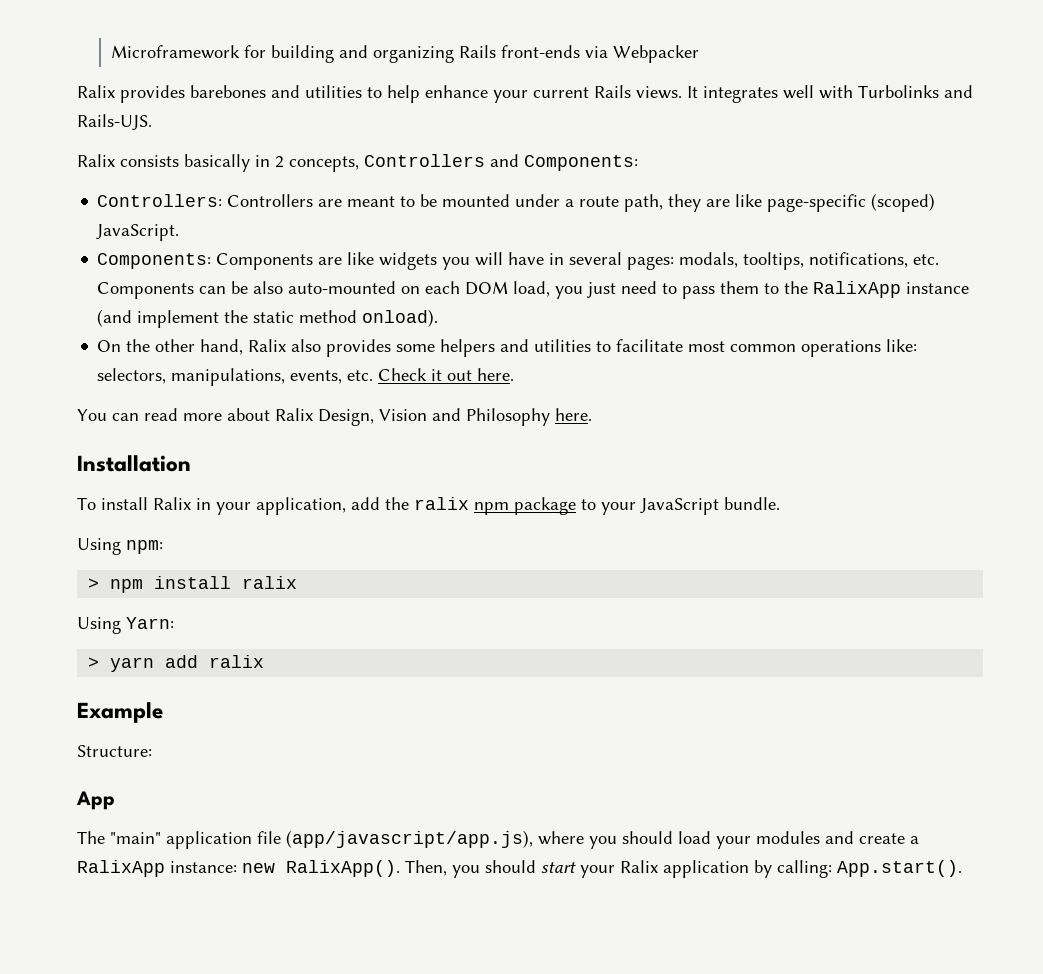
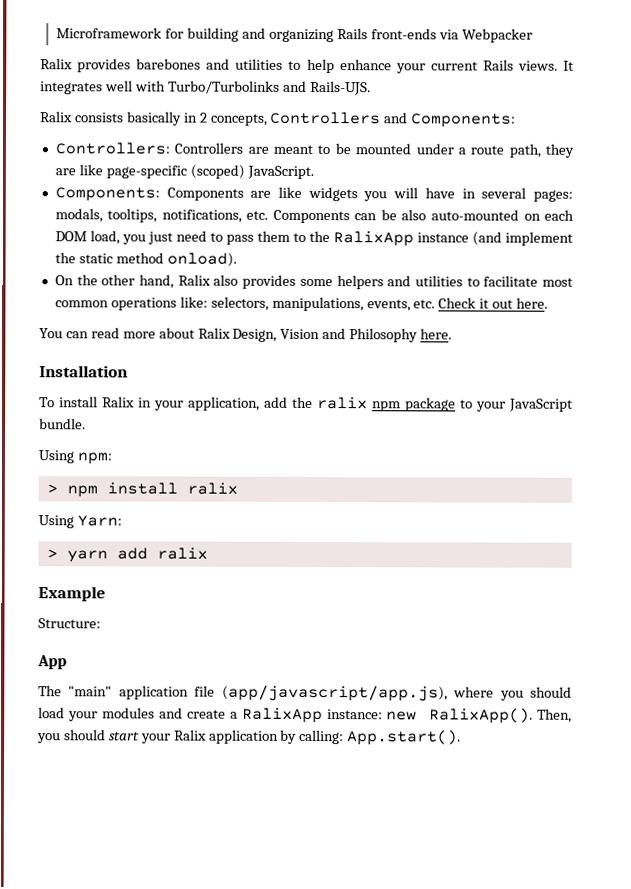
[858,85,939,98] Turbolinks -> [167,80,280,94] Turbo/Turbolinks

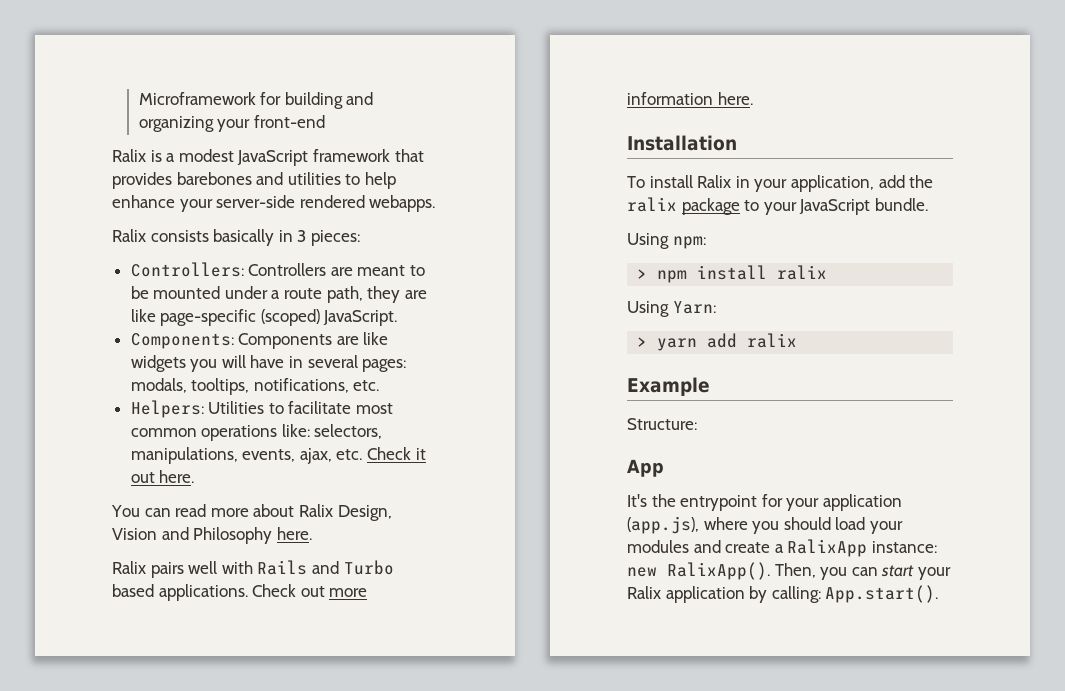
[336,28,533,43] [40,58,73,70] Rails front-ends via Webpacker // Ralix -> [217,115,325,132] [112,149,424,166] your front-end // Ralix is a modest JavaScript framework that
[430,59,574,71] [40,80,371,96] current Rails views. It integrates well with Turbo/Turbolinks and Rails-UJS. -> [216,195,436,212] server-side rendered webapps.
[199,111,517,128] 2 concepts, Controllers and Components: -> [297,230,360,246] 3 pieces:
[272,209,574,224] [54,230,573,247] [54,252,237,267] [54,274,463,290] Components can be also auto-mounted on each DOM load, you just need to pass them to the RalixApp instance (and implement the static method onload). // On the other hand, Ralix also provides some helpers and utilities -> [130,400,265,418] // Helpers: Utilities
(411, 305) none -> [299,448,332,464] ajax,
(453, 334) none -> [112,560,394,578] [112,584,368,601] [627,92,753,105] // Ralix pairs well with Rails and Turbo based applications. Check out more information here.
[372,401,401,412] npm -> (677, 204) none
[38,684,448,702] The "main" application file (app/javascript/app.js), -> [627,494,902,511] [627,516,699,534] It's the entrypoint for your application (app.js),
[63,729,106,741] should -> [851,567,878,576] can

